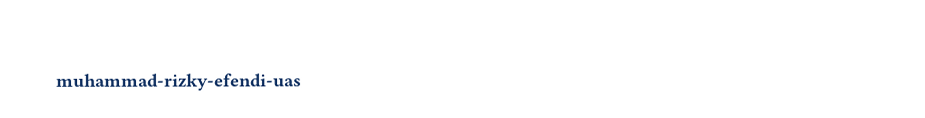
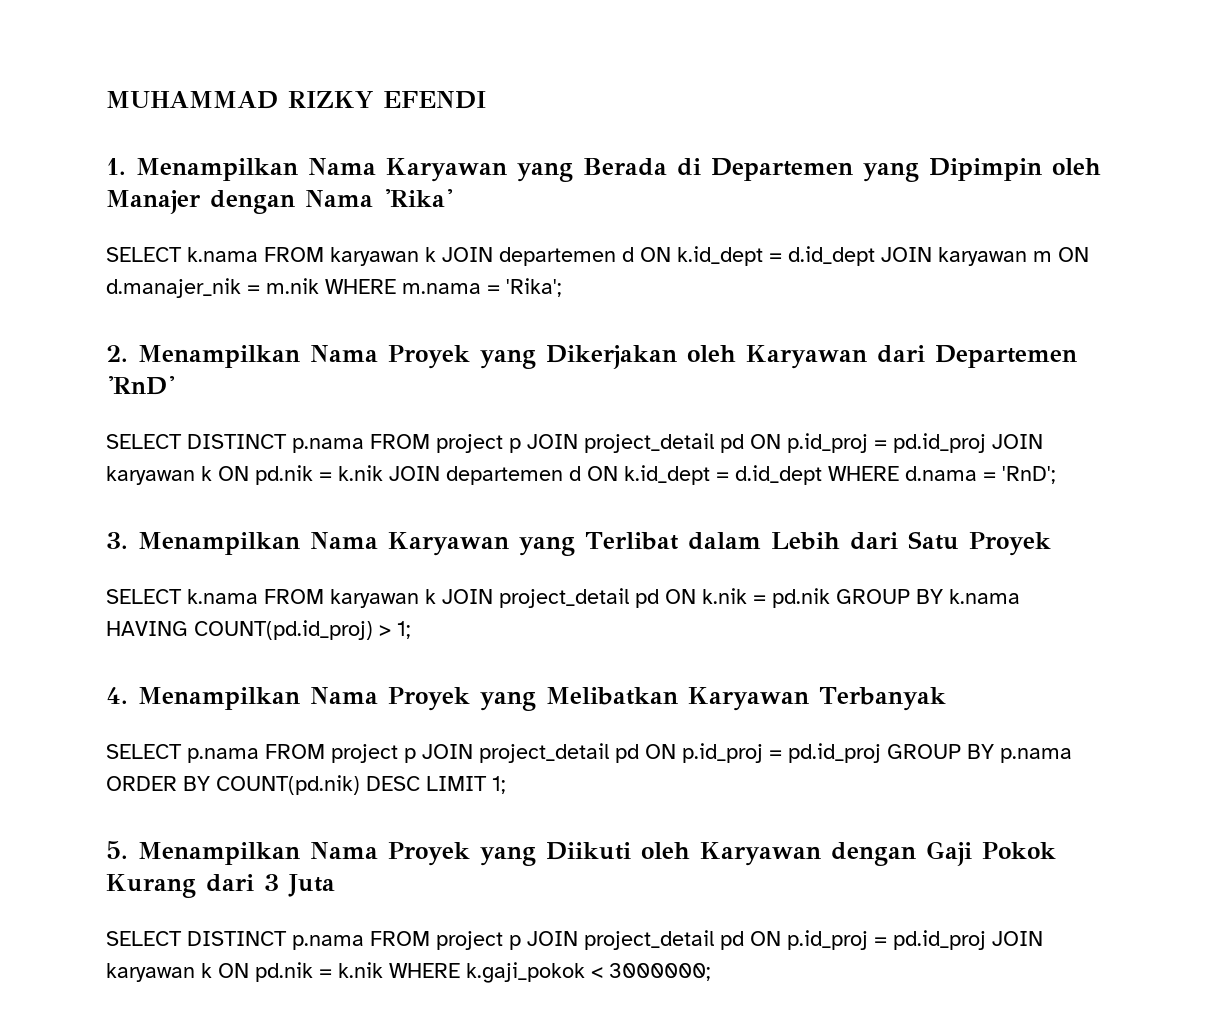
[56,73,302,91] muhammad-rizky-efendi-uas -> [106,91,486,109] [106,158,1101,182] [106,189,453,214] [106,246,1089,266] [106,278,562,298] [106,345,1077,369] [106,376,175,395] [106,433,1043,453] [106,465,1056,485] [106,531,1051,556] [106,588,1020,608] [106,620,411,640] [106,687,946,711] [106,743,1072,763] [106,775,506,795] [106,841,1056,866] [106,874,335,898] [106,930,1043,950] [106,962,711,983] MUHAMMAD RIZKY EFENDI // 1. Menampilkan Nama Karyawan yang Berada di Departemen yang Dipimpin oleh Manajer dengan Nama 'Rika' // SELECT k.nama FROM karyawan k JOIN departemen d ON k.id_dept = d.id_dept JOIN karyawan m ON d.manajer_nik = m.nik WHERE m.nama = 'Rika'; // 2. Menampilkan Nama Proyek yang Dikerjakan oleh Karyawan dari Departemen 'RnD' // SELECT DISTINCT p.nama FROM project p JOIN project_detail pd ON p.id_proj = pd.id_proj JOIN karyawan k ON pd.nik = k.nik JOIN departemen d ON k.id_dept = d.id_dept WHERE d.nama = 'RnD'; // 3. Menampilkan Nama Karyawan yang Terlibat dalam Lebih dari Satu Proyek // SELECT k.nama FROM karyawan k JOIN project_detail pd ON k.nik = pd.nik GROUP BY k.nama HAVING COUNT(pd.id_proj) > 1; // 4. Menampilkan Nama Proyek yang Melibatkan Karyawan Terbanyak // SELECT p.nama FROM project p JOIN project_detail pd ON p.id_proj = pd.id_proj GROUP BY p.nama ORDER BY COUNT(pd.nik) DESC LIMIT 1; // 5. Menampilkan Nama Proyek yang Diikuti oleh Karyawan dengan Gaji Pokok Kurang dari 3 Juta // SELECT DISTINCT p.nama FROM project p JOIN project_detail pd ON p.id_proj = pd.id_proj JOIN karyawan k ON pd.nik = k.nik WHERE k.gaji_pokok < 3000000;

